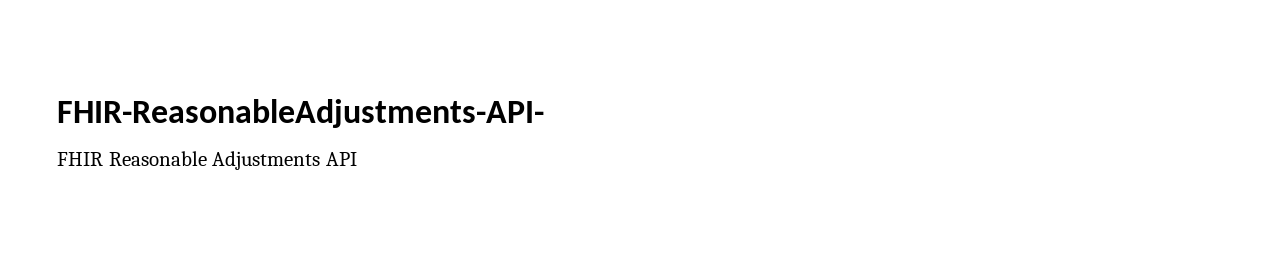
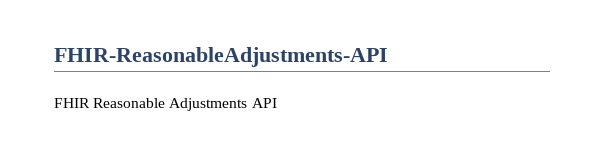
[57,99,544,128] FHIR-ReasonableAdjustments-API- -> [54,47,388,67] FHIR-ReasonableAdjustments-API

